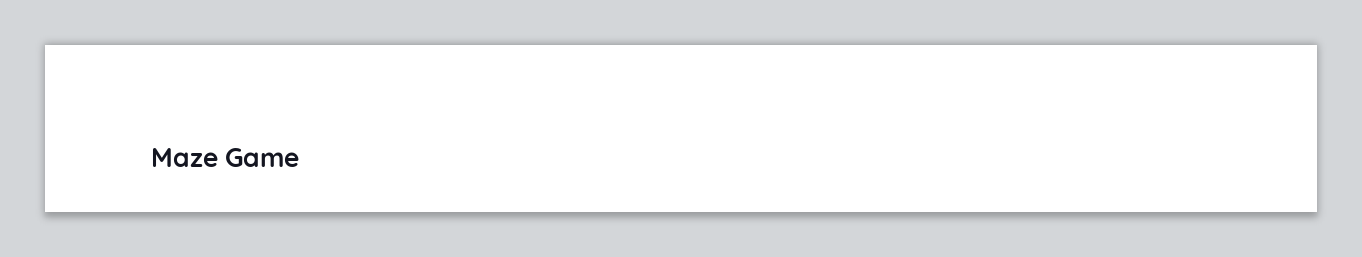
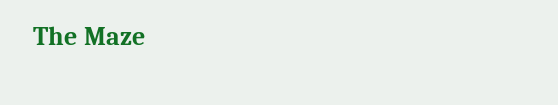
[151,148,300,167] Maze Game -> [33,26,145,45] The Maze

